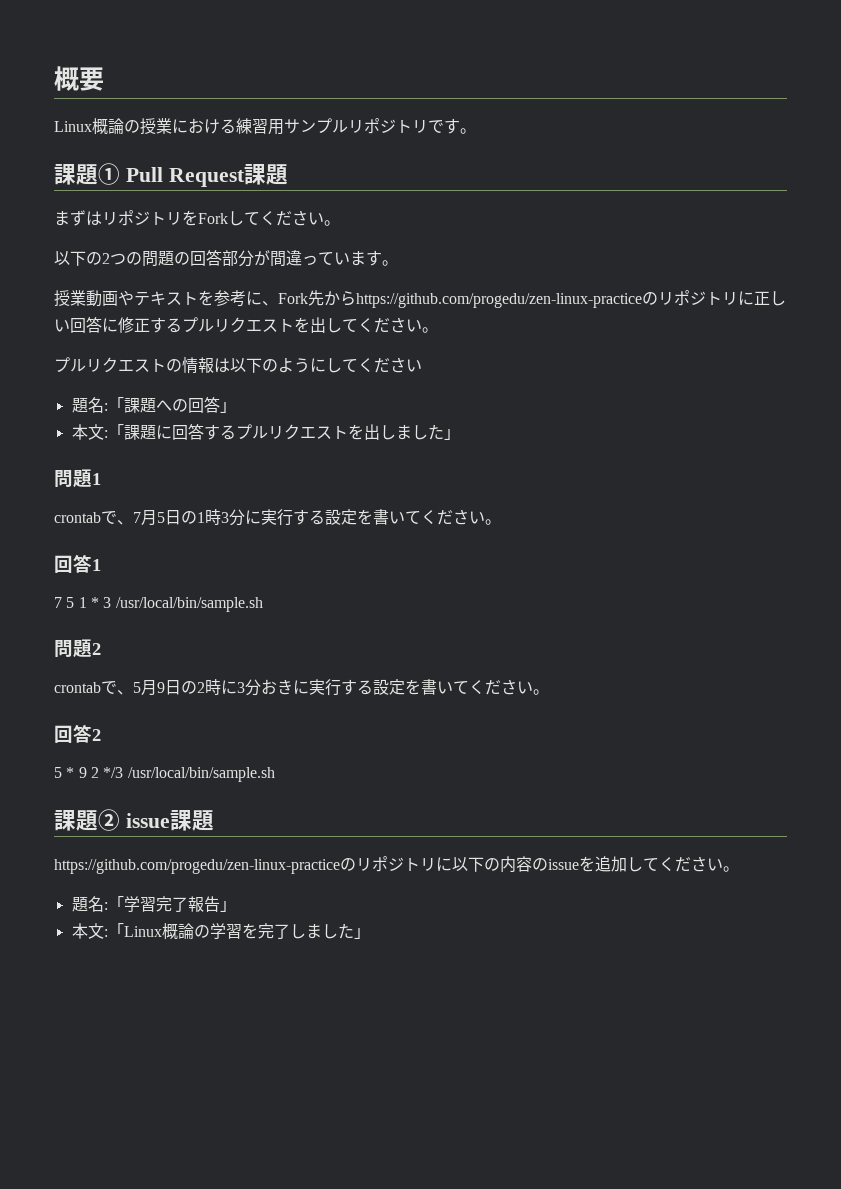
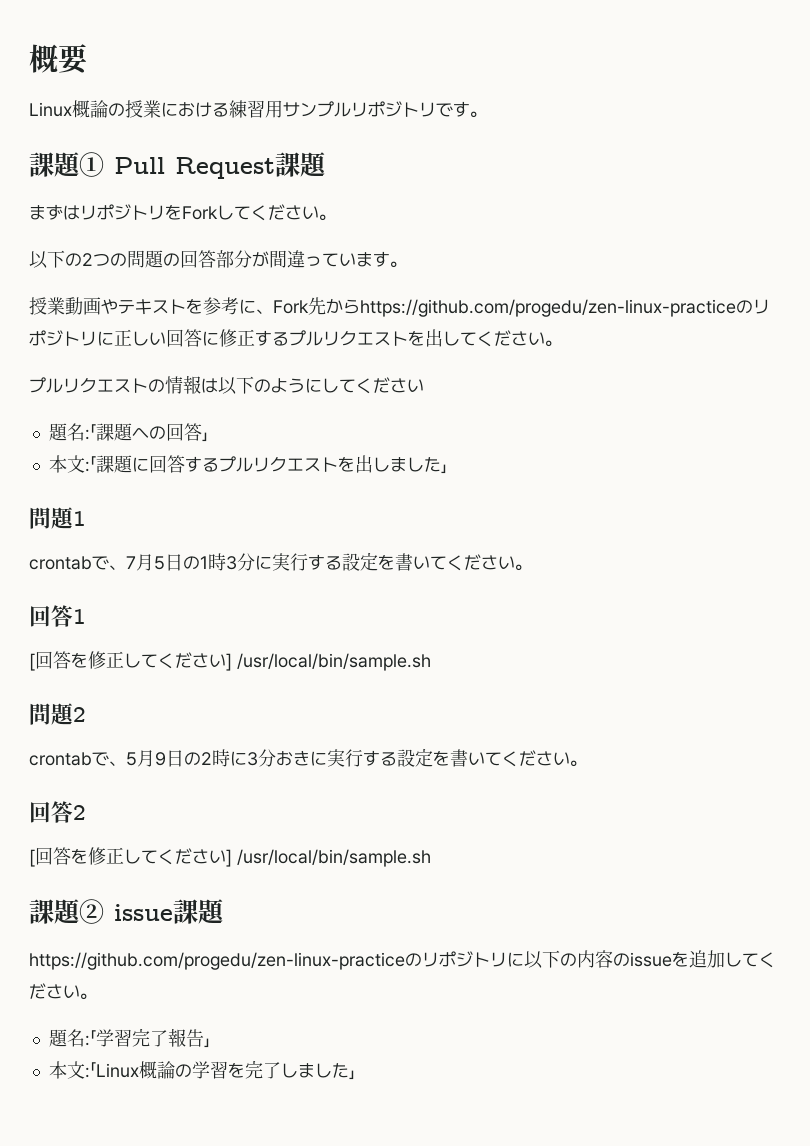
[54,597,112,608] 7 5 1 * 3 -> [29,651,232,671] [回答を修正してください]
[54,767,124,778] 5 * 9 2 */3 -> [29,847,232,867] [回答を修正してください]

